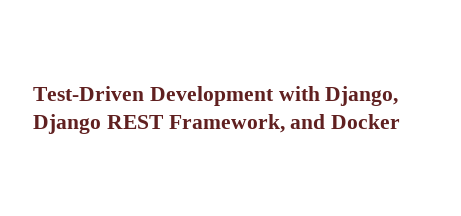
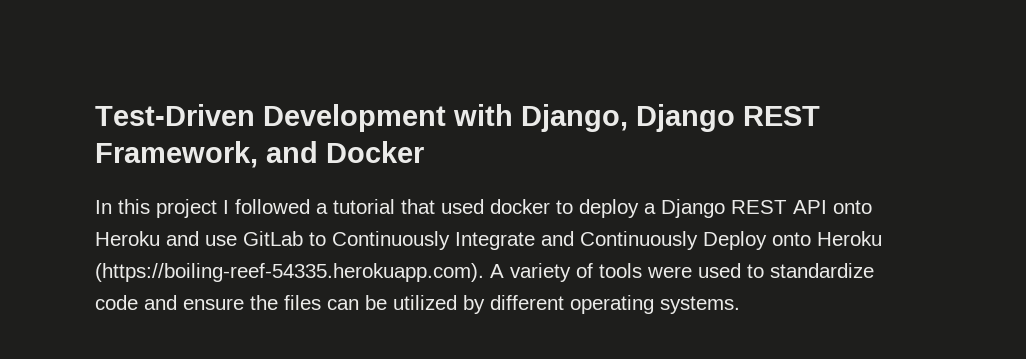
(401, 121) none -> [95,199,872,218] [95,231,882,250] [95,263,874,282] [95,295,740,314] // In this project I followed a tutorial that used docker to deploy a Django REST API onto Heroku and use GitLab to Continuously Integrate and Continuously Deploy onto Heroku (https://boiling-reef-54335.herokuapp.com). A variety of tools were used to standardize code and ensure the files can be utilized by different operating systems.

